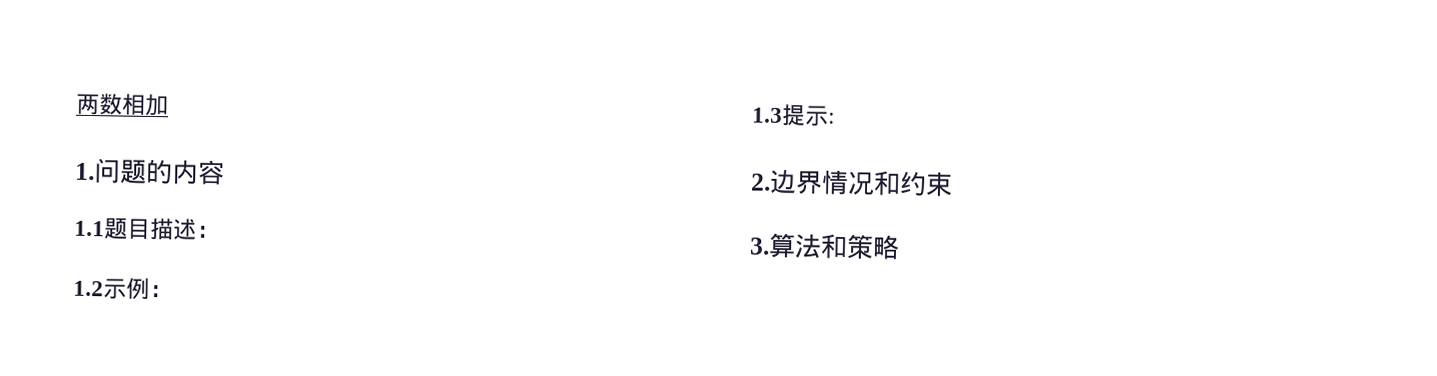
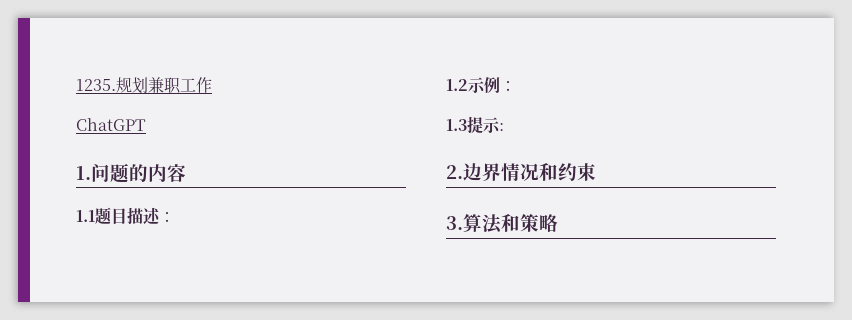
[76,93,169,117] 两数相加 -> [76,77,212,94] [76,118,146,131] 1235.规划兼职工作 // ChatGPT

